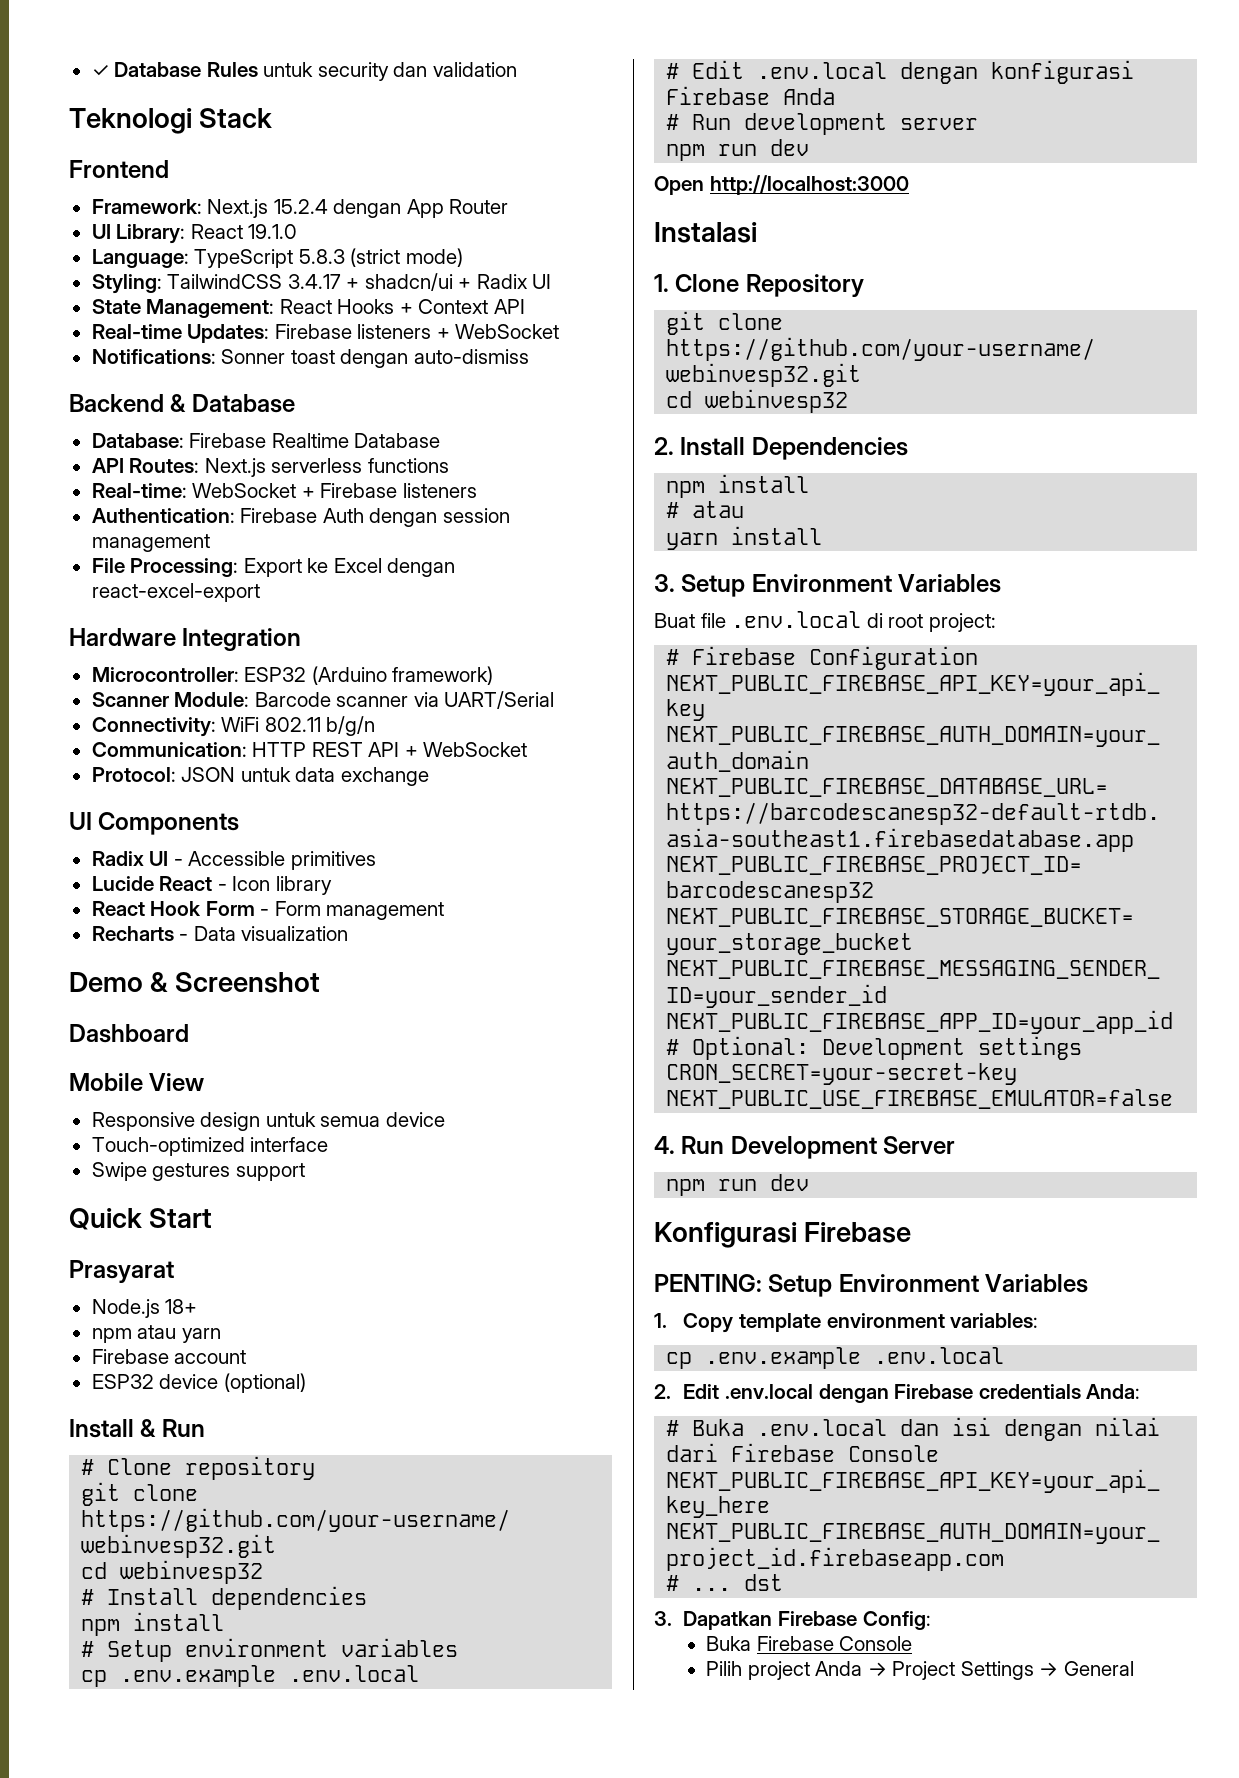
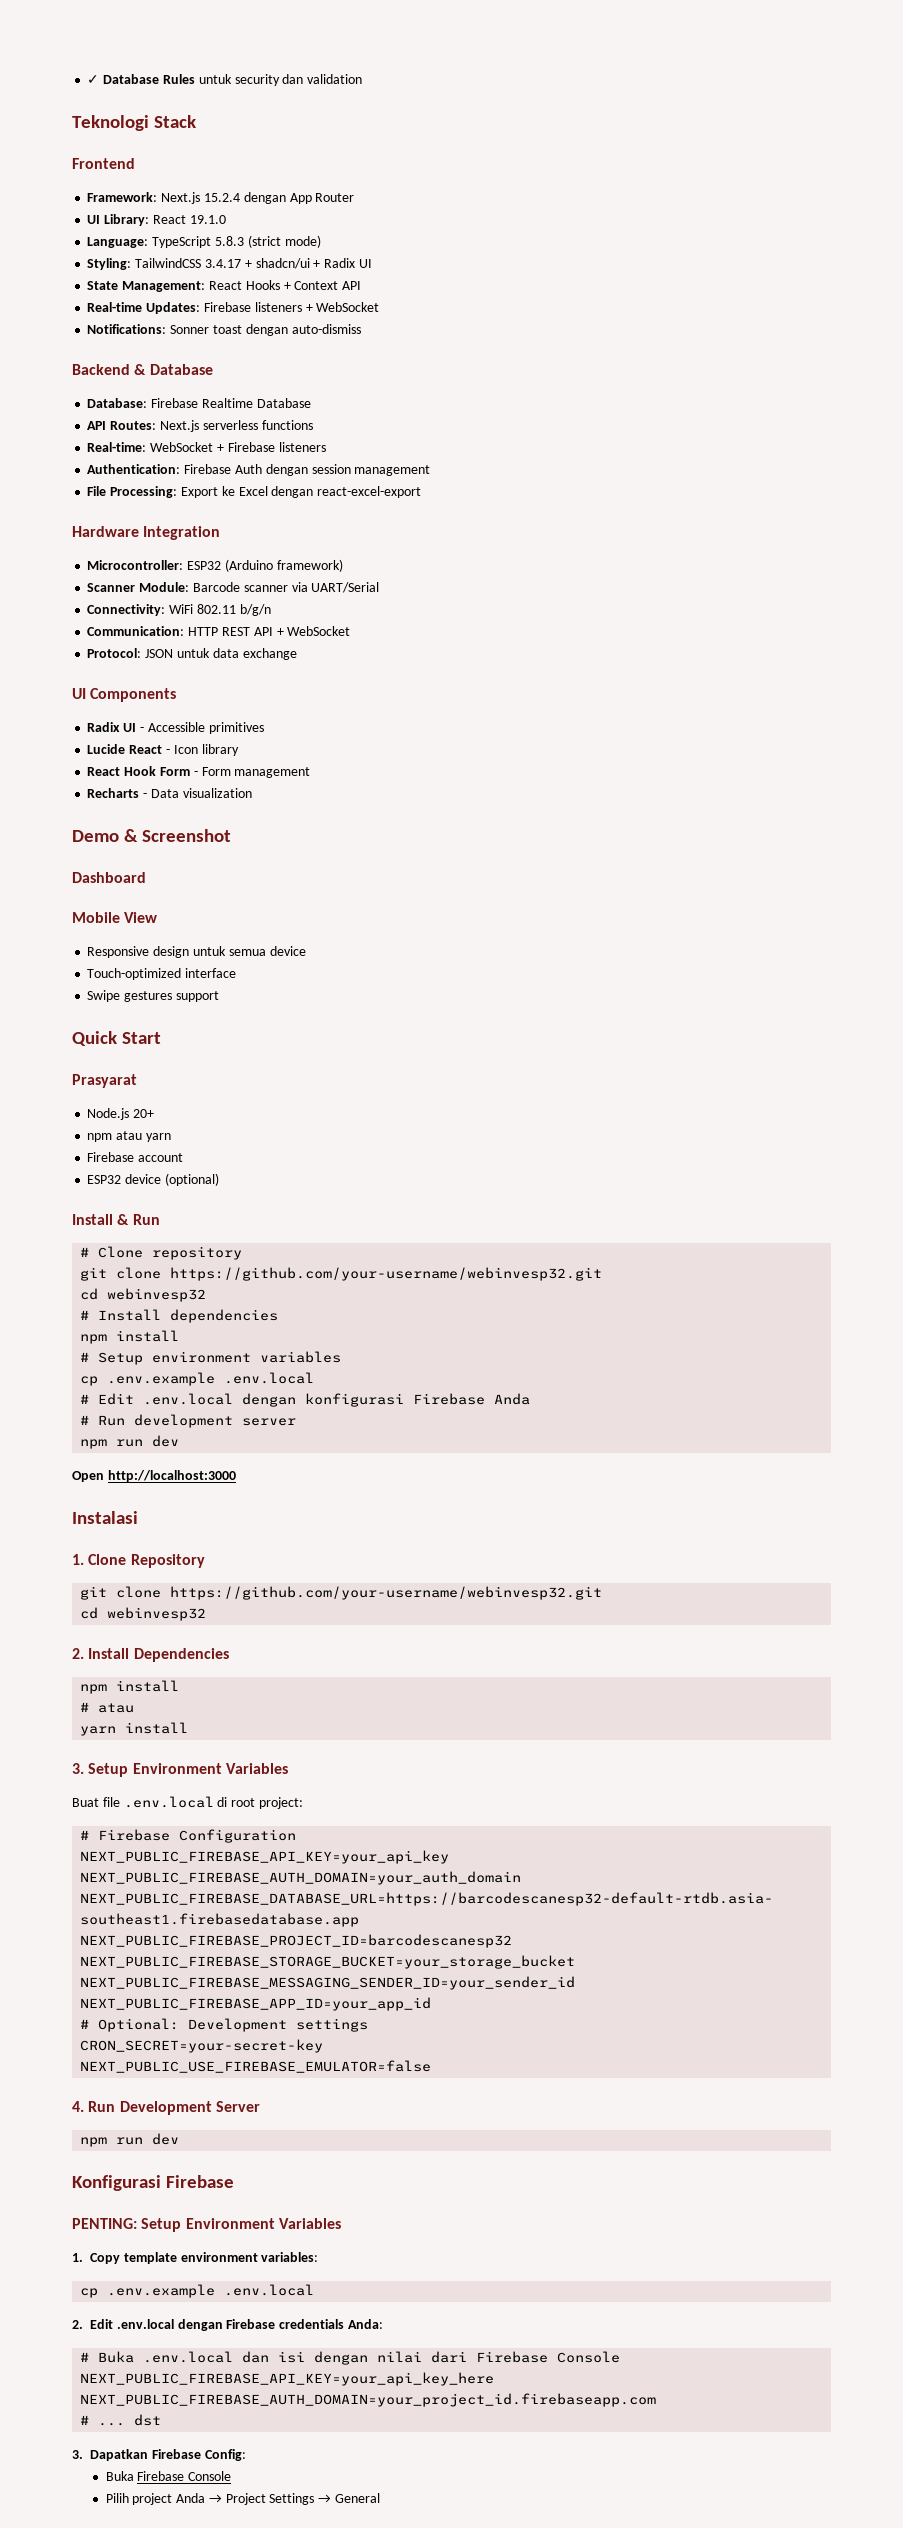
[165,1299,198,1314] 18+ -> [133,1109,155,1118] 20+

